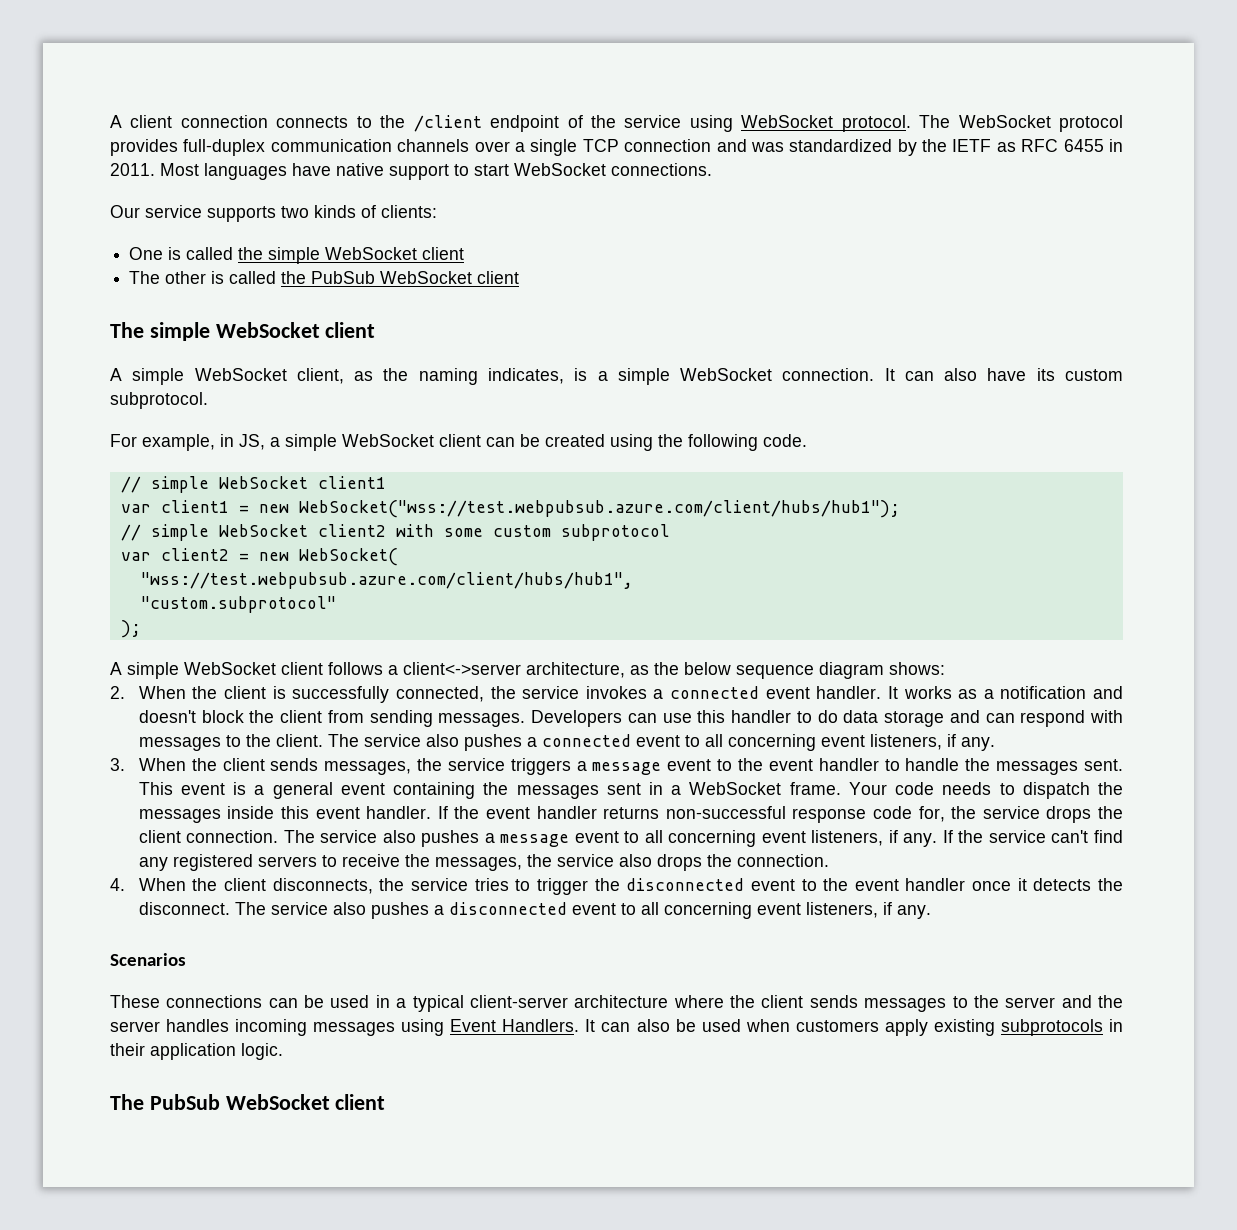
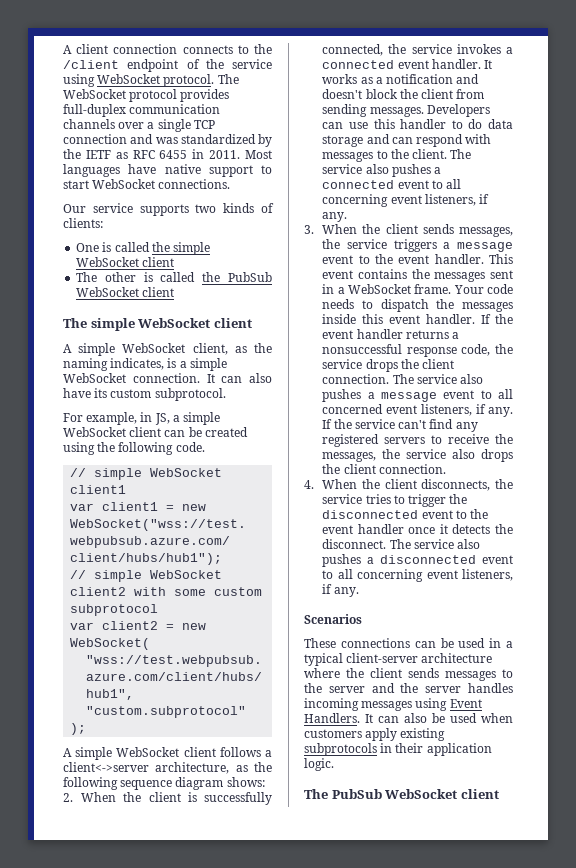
[684,662,731,675] below -> [63,777,118,790] following
[818,758,1124,775] [138,782,476,799] handler to handle the messages sent. This event is a general event containing -> [434,254,513,264] [322,269,407,279] handler. This event contains
[665,806,945,823] non-successful response code for, -> [452,332,460,339] [322,344,491,357] a nonsuccessful response code,
[668,830,757,847] concerning -> [322,404,384,414] concerned
(732, 860) none -> [343,464,376,474] client

